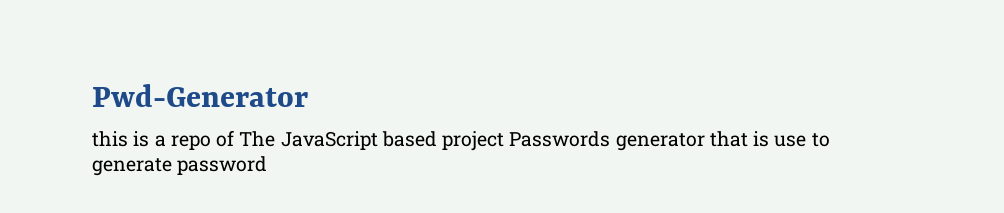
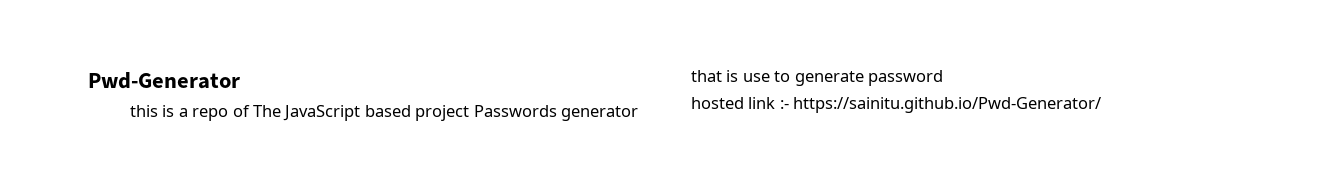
(268, 165) none -> [691,97,1102,113] // hosted link :- https://sainitu.github.io/Pwd-Generator/

